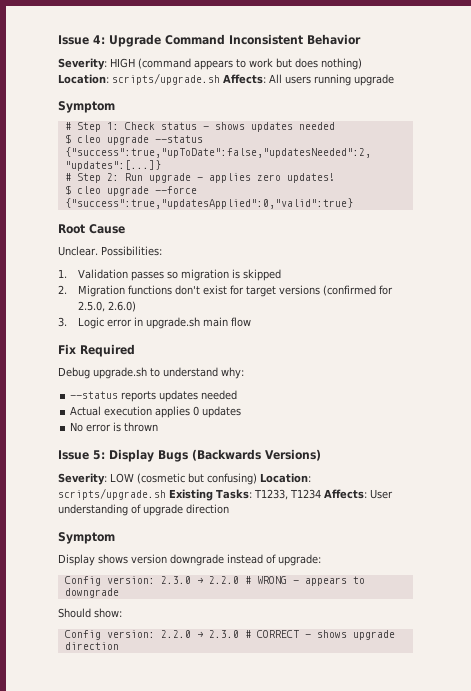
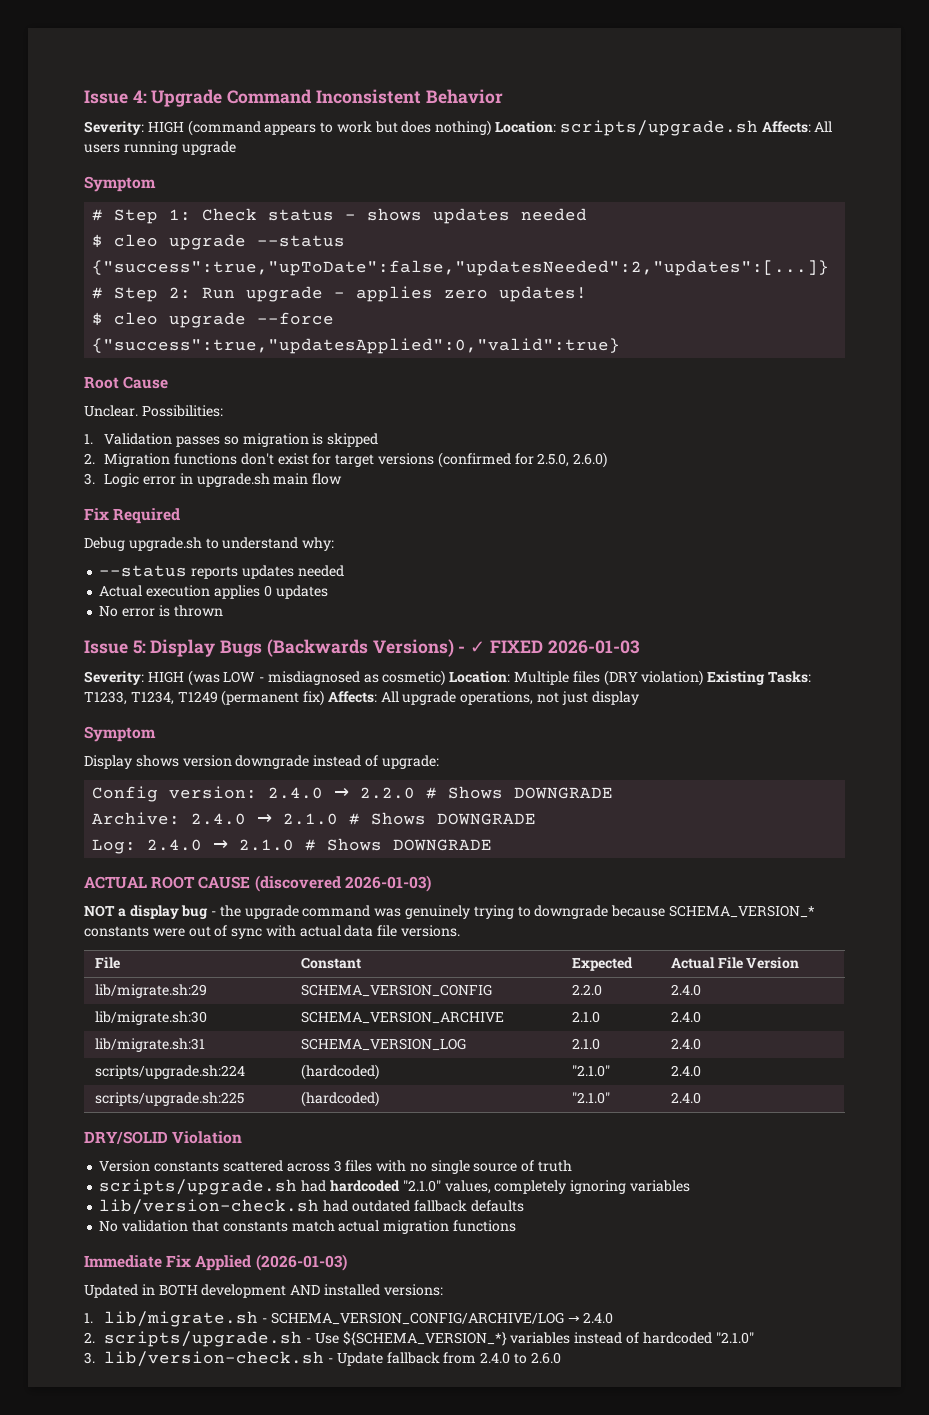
[58,473,311,485] [58,488,393,501] [58,504,229,516] // Severity: LOW (cosmetic but confusing) Location: scripts/upgrade.sh Existing Tasks: T1233, T1234 Affects: User understanding of upgrade direction -> [458,640,640,654] [84,670,811,686] [84,690,639,706] - ✓ FIXED 2026-01-03 // Severity: HIGH (was LOW - misdiagnosed as cosmetic) Location: Multiple files (DRY violation) Existing Tasks: T1233, T1234, T1249 (permanent fix) Affects: All upgrade operations, not just display
[160,576,191,584] 2.3.0 -> [268,787,324,799] 2.4.0
[256,576,365,586] [64,588,119,598] [58,608,122,618] [64,630,395,640] [64,642,119,650] WRONG - appears to downgrade // Should show: // Config version: 2.2.0 → 2.3.0 # CORRECT - shows upgrade direction -> [448,786,614,799] [92,812,537,825] [92,838,493,854] [84,875,431,892] [84,905,815,919] [84,925,461,939] [94,957,120,969] [300,957,361,969] [571,957,633,971] [670,957,800,969] [94,984,207,998] [300,984,492,997] [571,984,602,996] [670,984,701,996] [94,1011,207,1025] [300,1011,504,1024] [571,1011,600,1023] [670,1011,701,1023] [94,1038,205,1052] [300,1038,466,1051] [571,1038,600,1050] [670,1038,701,1050] [94,1065,245,1079] [300,1064,379,1080] [571,1065,610,1077] [670,1065,701,1077] [94,1092,244,1106] [300,1091,379,1107] [571,1092,610,1104] [670,1092,701,1104] [84,1131,243,1144] [99,1160,572,1174] [99,1179,690,1195] [99,1199,524,1215] [99,1220,516,1234] [84,1254,347,1271] [84,1284,443,1298] [84,1311,614,1327] [84,1331,754,1347] [84,1351,561,1367] Shows DOWNGRADE // Archive: 2.4.0 → 2.1.0 # Shows DOWNGRADE // Log: 2.4.0 → 2.1.0 # Shows DOWNGRADE // ACTUAL ROOT CAUSE (discovered 2026-01-03) // NOT a display bug - the upgrade command was genuinely trying to downgrade because SCHEMA_VERSION_* constants were out of sync with actual data file versions. // File | Constant | Expected | Actual File Version // lib/migrate.sh:29 | SCHEMA_VERSION_CONFIG | 2.2.0 | 2.4.0 // lib/migrate.sh:30 | SCHEMA_VERSION_ARCHIVE | 2.1.0 | 2.4.0 // lib/migrate.sh:31 | SCHEMA_VERSION_LOG | 2.1.0 | 2.4.0 // scripts/upgrade.sh:224 | (hardcoded) | "2.1.0" | 2.4.0 // scripts/upgrade.sh:225 | (hardcoded) | "2.1.0" | 2.4.0 // DRY/SOLID Violation // Version constants scattered across 3 files with no single source of truth // scripts/upgrade.sh had hardcoded "2.1.0" values, completely ignoring variables // lib/version-check.sh had outdated fallback defaults // No validation that constants match actual migration functions // Immediate Fix Applied (2026-01-03) // Updated in BOTH development AND installed versions: // 1. lib/migrate.sh - SCHEMA_VERSION_CONFIG/ARCHIVE/LOG → 2.4.0 // 2. scripts/upgrade.sh - Use ${SCHEMA_VERSION_*} variables instead of hardcoded "2.1.0" // 3. lib/version-check.sh - Update fallback from 2.4.0 to 2.6.0

